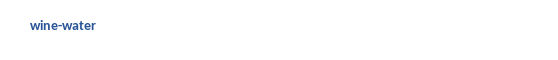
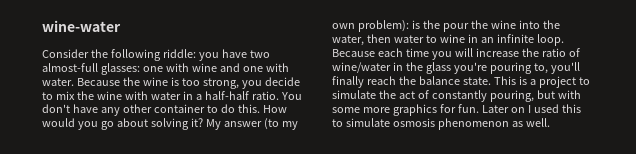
(96, 25) none -> [42,49,270,61] [42,63,289,75] [42,77,300,89] [42,91,302,100] [42,104,287,116] [42,118,298,130] [332,20,560,32] [332,34,564,46] [332,48,580,60] [332,62,580,74] [332,76,590,88] [332,90,581,102] [332,104,581,116] [332,118,550,130] // Consider the following riddle: you have two almost-full glasses: one with wine and one with water. Because the wine is too strong, you decide to mix the wine with water in a half-half ratio. You don't have any other container to do this. How would you go about solving it? My answer (to my own problem): is the pour the wine into the water, then water to wine in an infinite loop. Because each time you will increase the ratio of wine/water in the glass you're pouring to, you'll finally reach the balance state. This is a project to simulate the act of constantly pouring, but with some more graphics for fun. Later on I used this to simulate osmosis phenomenon as well.

